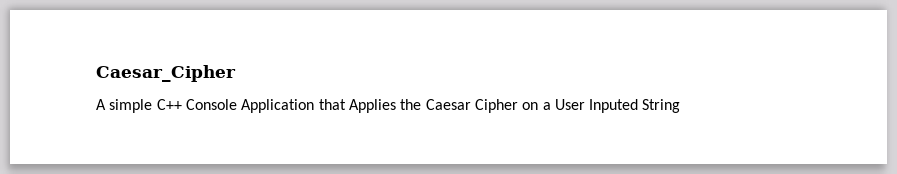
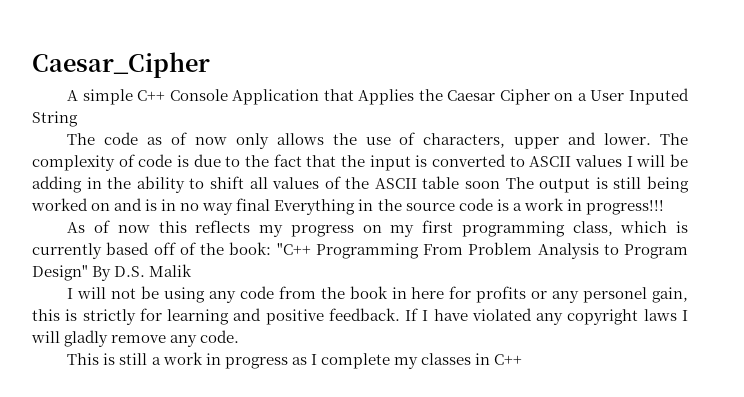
(681, 106) none -> [67,132,689,149] [32,154,688,171] [32,176,689,193] [31,198,664,215] [67,220,688,237] [32,242,688,259] [32,264,193,281] [67,286,688,303] [32,308,688,325] [31,330,240,347] [67,352,523,369] // The code as of now only allows the use of characters, upper and lower. The complexity of code is due to the fact that the input is converted to ASCII values I will be adding in the ability to shift all values of the ASCII table soon The output is still being worked on and is in no way final Everything in the source code is a work in progress!!! // As of now this reflects my progress on my first programming class, which is currently based off of the book: "C++ Programming From Problem Analysis to Program Design" By D.S. Malik // I will not be using any code from the book in here for profits or any personel gain, this is strictly for learning and positive feedback. If I have violated any copyright laws I will gladly remove any code. // This is still a work in progress as I complete my classes in C++

